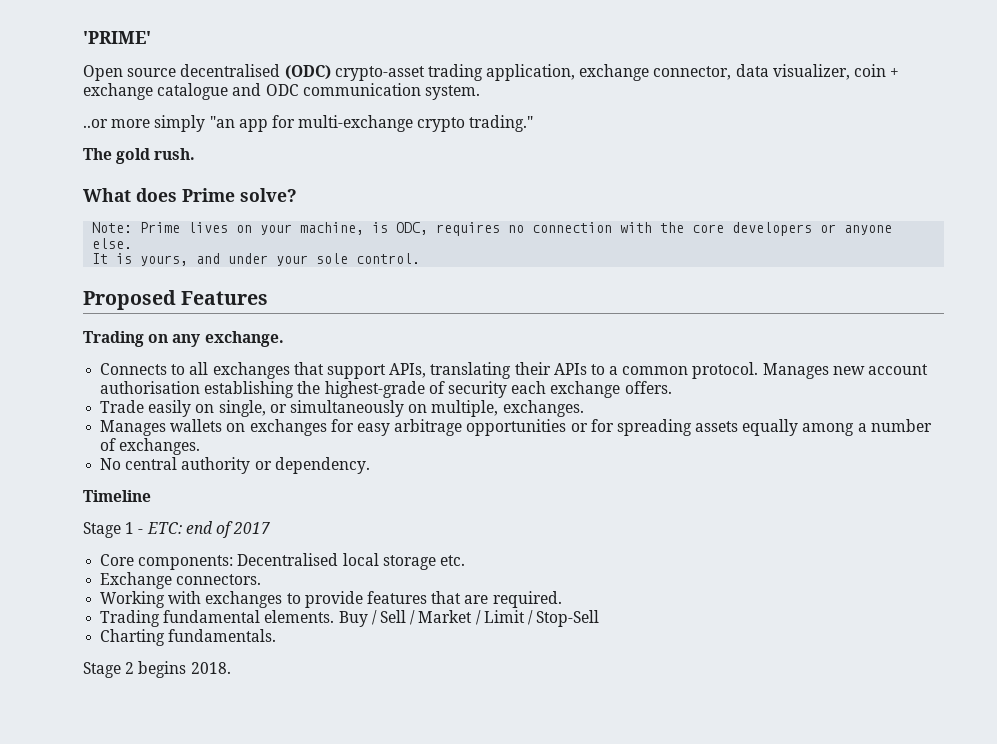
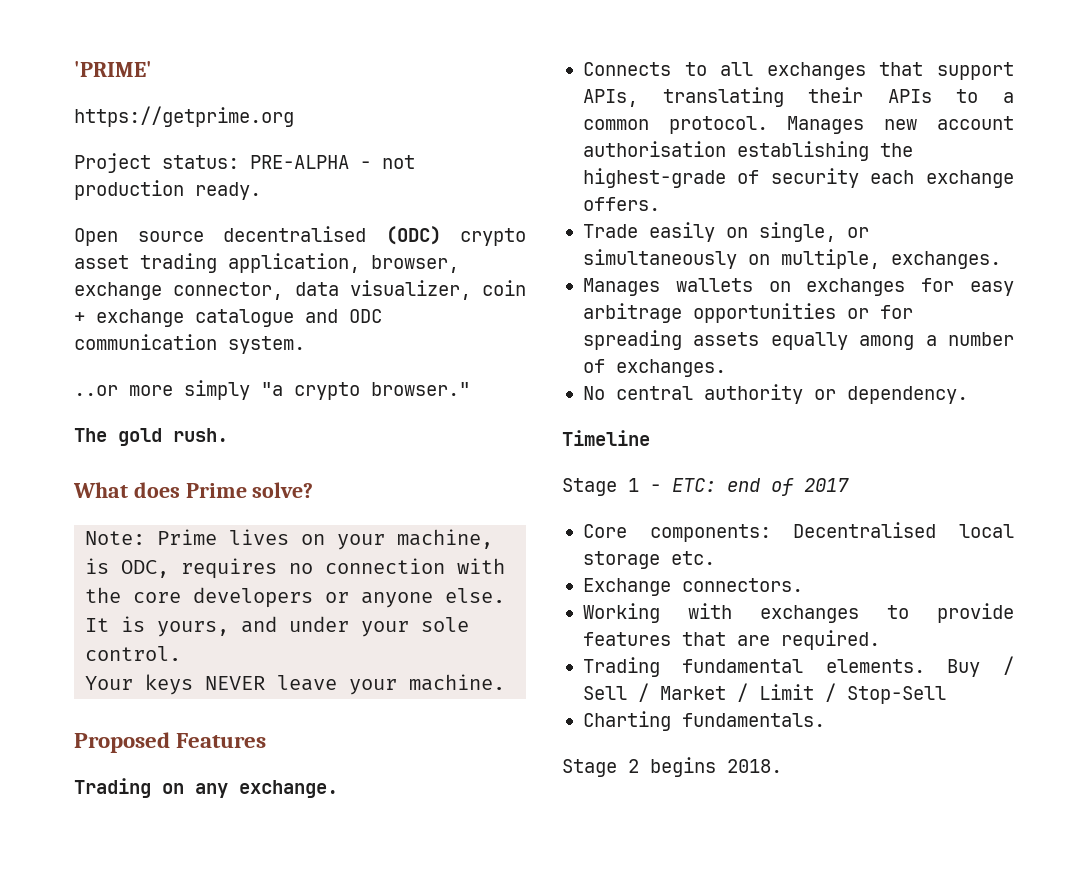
(151, 37) none -> [74,106,294,127] [74,153,415,173] [74,180,261,200] // https://getprime.org // Project status: PRE-ALPHA - not production ready.
[334,66,425,81] crypto-asset -> [460,228,526,246] [74,255,129,269] crypto asset
(576, 72) none -> [371,255,459,273] browser,
[209,115,534,132] "an app for multi-exchange crypto trading." -> [261,382,470,400] "a crypto browser."
(421, 258) none -> [85,674,506,695] // Your keys NEVER leave your machine.

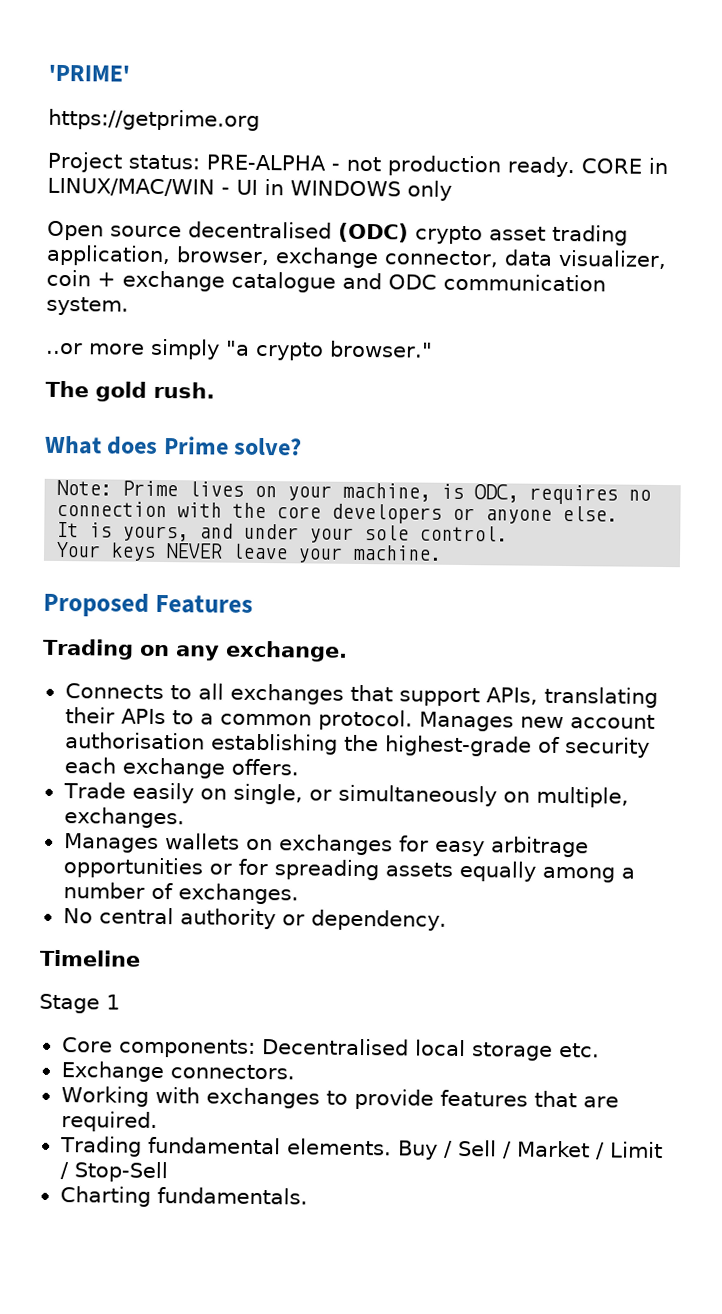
(261, 191) none -> [580,157,668,175] [47,177,452,201] CORE in LINUX/MAC/WIN - UI in WINDOWS only
[650,478,849,496] - ETC: end of 2017 -> (120, 1002) none
[562,757,782,777] // Stage 2 begins 2018. -> (308, 1195) none

